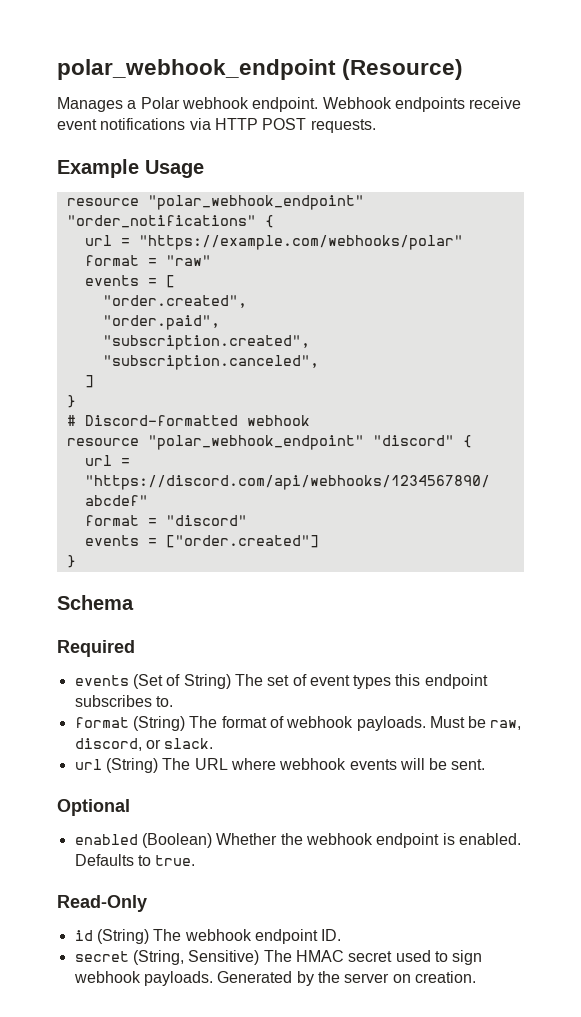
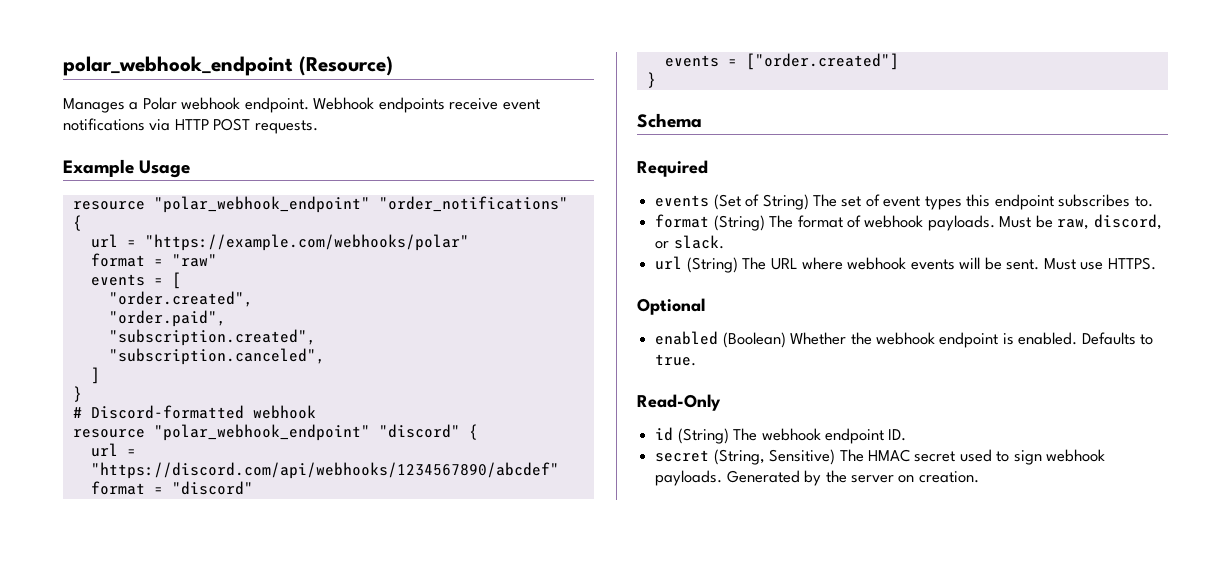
(486, 764) none -> [1043,257,1156,270] Must use HTTPS.

